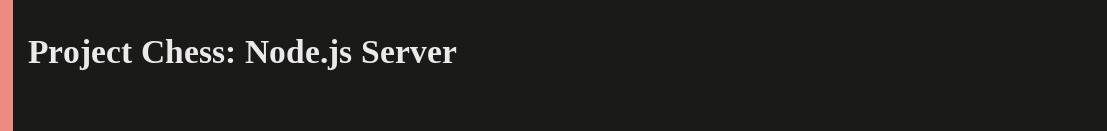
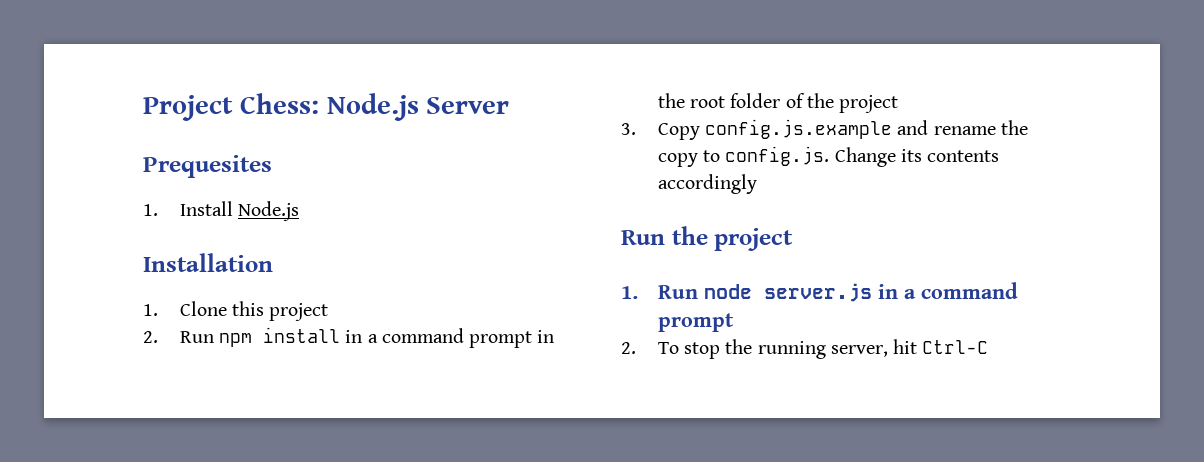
(458, 52) none -> [143,155,272,178] [143,201,300,221] [143,253,273,272] [143,301,329,321] [143,327,555,348] [657,93,899,113] [621,119,1028,140] [657,146,1000,167] [657,174,757,194] [621,226,794,251] [621,282,1018,302] [657,313,734,332] [621,339,989,359] // Prequesites // 1. Install Node.js // Installation // 1. Clone this project // 2. Run npm install in a command prompt in the root folder of the project // 3. Copy config.js.example and rename the copy to config.js. Change its contents accordingly // Run the project // 1. Run node server.js in a command prompt // 2. To stop the running server, hit Ctrl-C

